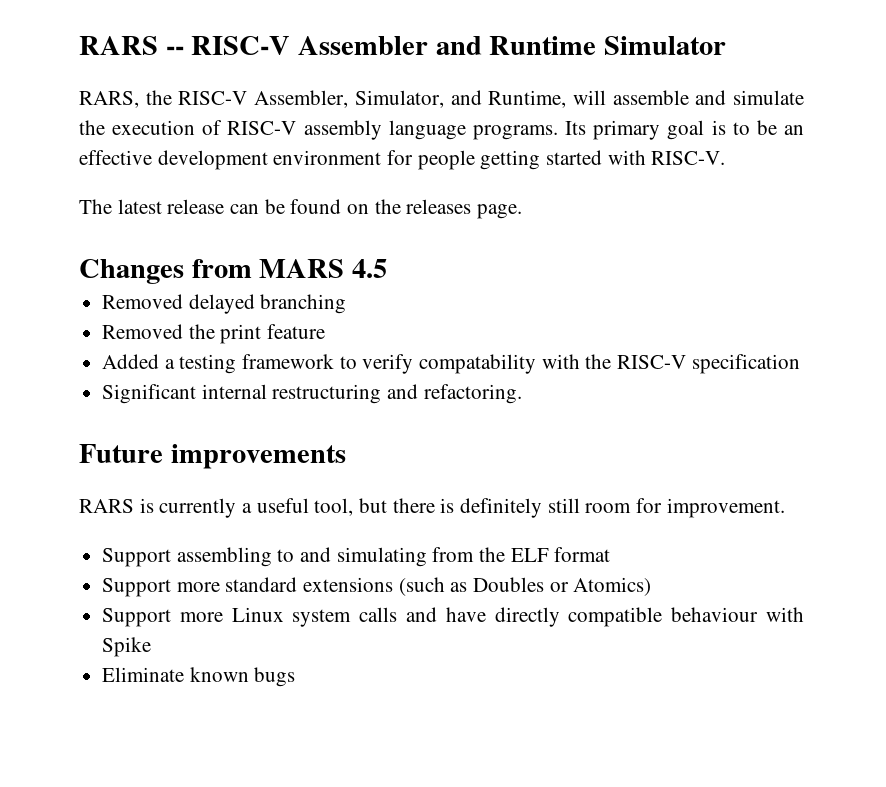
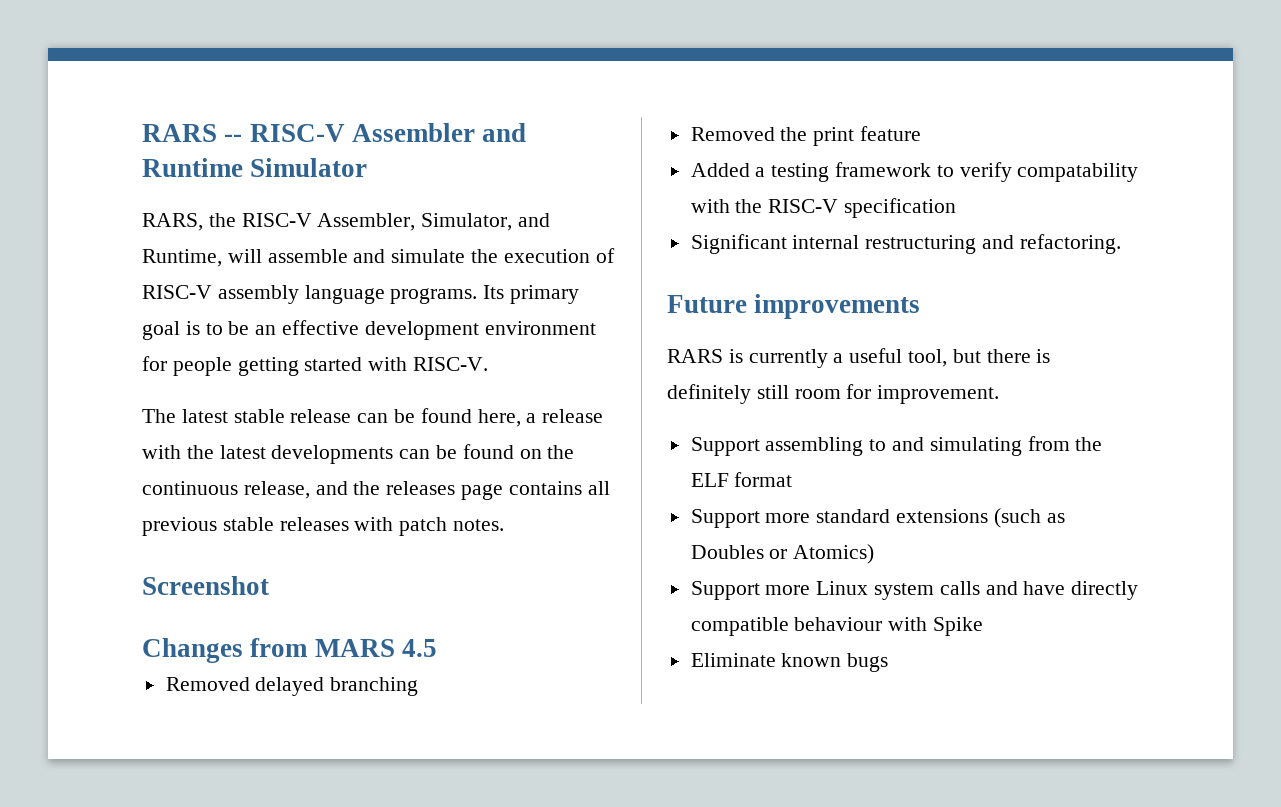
(162, 206) none -> [233,409,285,423] stable
[347,199,523,219] on the releases page. -> [477,409,604,427] [142,444,575,464] [142,481,610,500] [142,517,505,536] [142,576,269,595] here, a release with the latest developments can be found on the continuous release, and the releases page contains all previous stable releases with patch notes. // Screenshot

